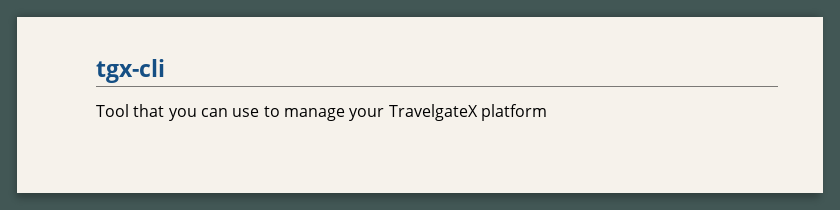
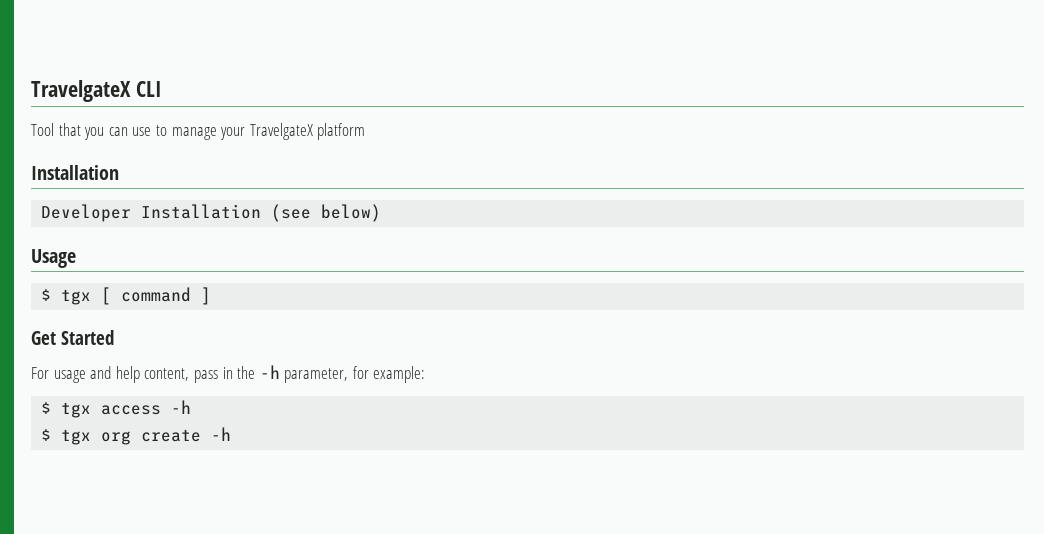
[96,59,165,83] tgx-cli -> [31,80,162,102] TravelgateX CLI
(547, 112) none -> [31,165,119,180] [41,204,382,222] [31,249,76,268] [41,287,212,305] [31,330,114,345] [31,365,426,383] [41,400,192,418] [41,427,232,445] // Installation // Developer Installation (see below) // Usage // $ tgx [ command ] // Get Started // For usage and help content, pass in the -h parameter, for example: // $ tgx access -h // $ tgx org create -h

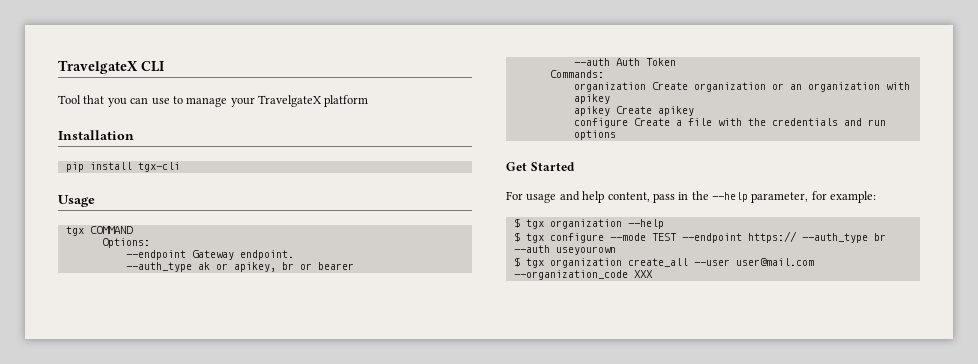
[41,204,382,222] [31,249,76,268] [41,287,212,305] Developer Installation (see below) // Usage // $ tgx [ command ] -> [65,162,180,172] [58,195,95,207] [65,226,133,236] [101,238,150,248] [125,250,294,260] [125,262,354,272] [573,58,676,66] [549,70,604,78] [573,82,910,92] [573,94,610,104] [573,106,694,116] [573,118,886,128] [573,130,616,140] pip install tgx-cli // Usage // tgx COMMAND // Options: // --endpoint Gateway endpoint. // --auth_type ak or apikey, br or bearer // --auth Auth Token // Commands: // organization Create organization or an organization with apikey // apikey Create apikey // configure Create a file with the credentials and run options
[259,365,280,379] -h -> [712,192,748,202] --help
[101,400,192,415] [41,427,232,445] access -h // $ tgx org create -h -> [549,219,664,229] [513,231,886,243] [513,245,616,255] [513,257,814,268] [513,270,653,280] organization --help // $ tgx configure --mode TEST --endpoint https:// --auth_type br --auth useyourown // $ tgx organization create_all --user user@mail.com --organization_code XXX

